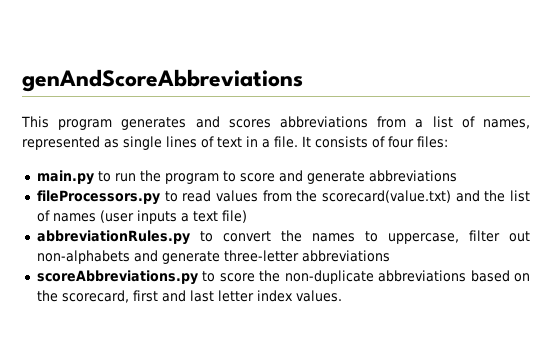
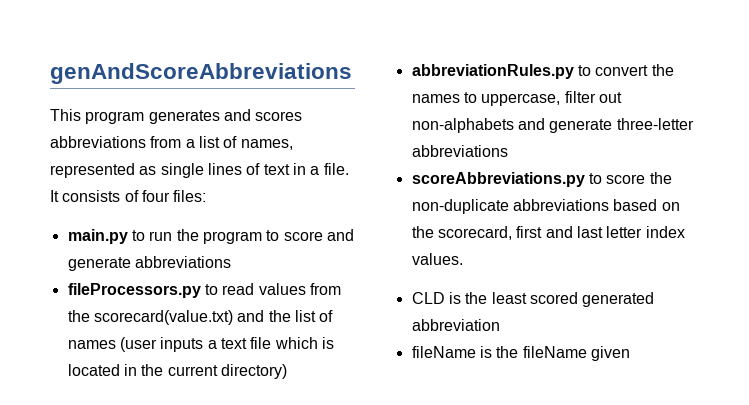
[221,210,247,223] file) -> [250,337,334,349] [67,364,287,379] file which is located in the current directory)
(342, 296) none -> [411,292,655,307] [411,319,500,331] [411,346,630,361] // CLD is the least scored generated abbreviation // fileName is the fileName given

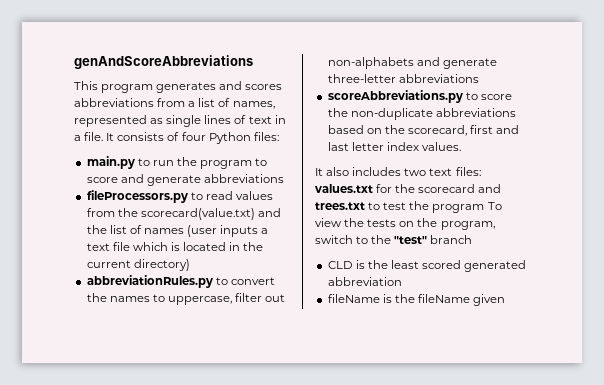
(170, 196) none -> [208,132,251,144] Python
(463, 259) none -> [315,167,481,176] [314,184,502,193] [315,201,502,213] [315,218,495,230] [315,235,473,244] // It also includes two text files: values.txt for the scorecard and trees.txt to test the program To view the tests on the program, switch to the "test" branch

